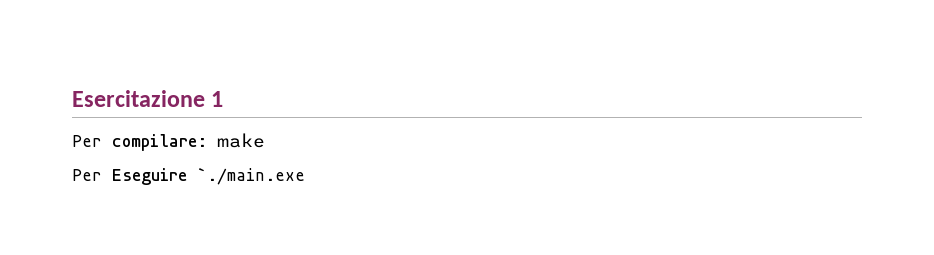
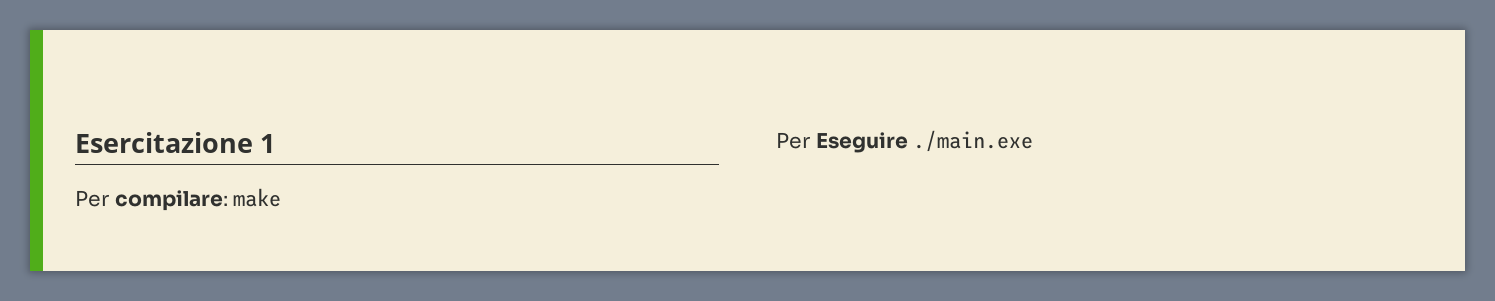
[197,168,305,185] `./main.exe -> [913,130,1034,152] ./main.exe

